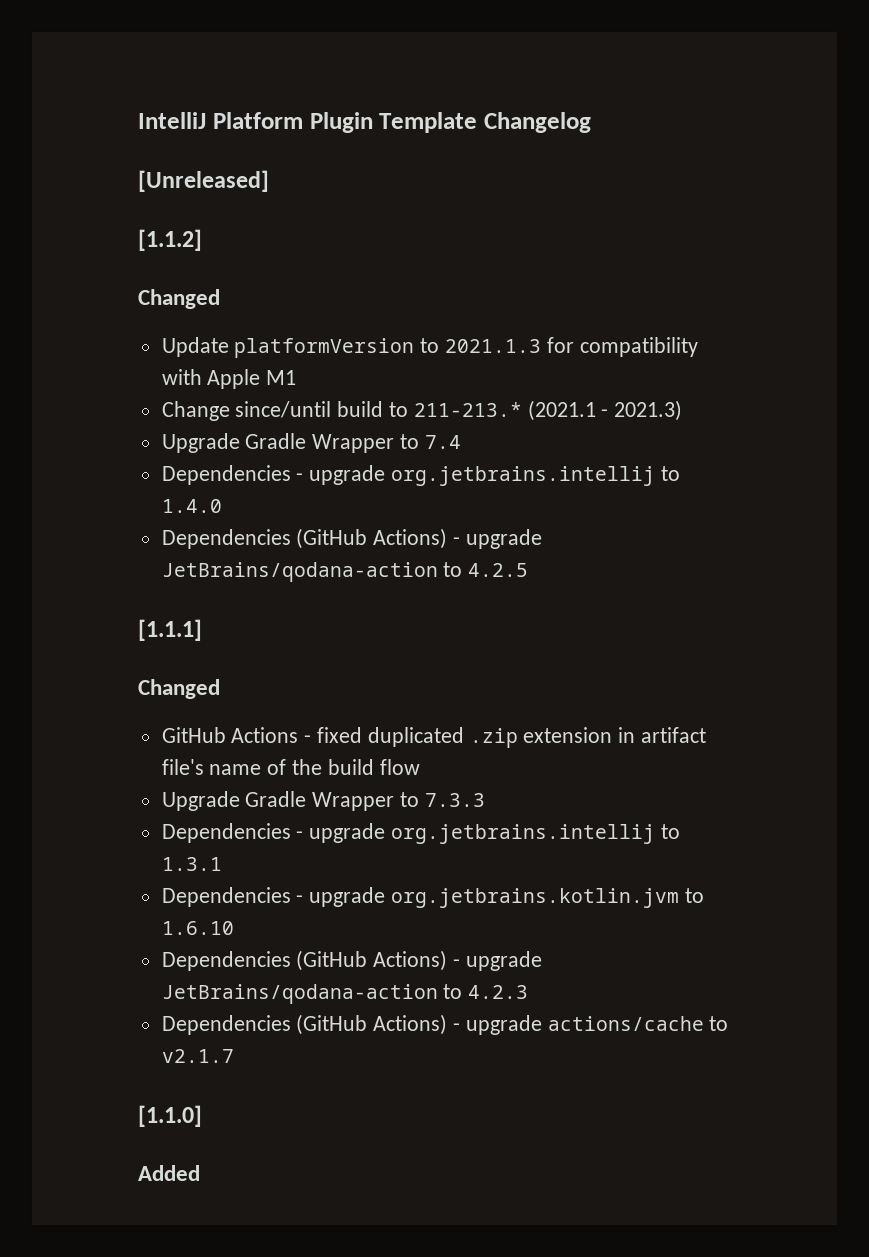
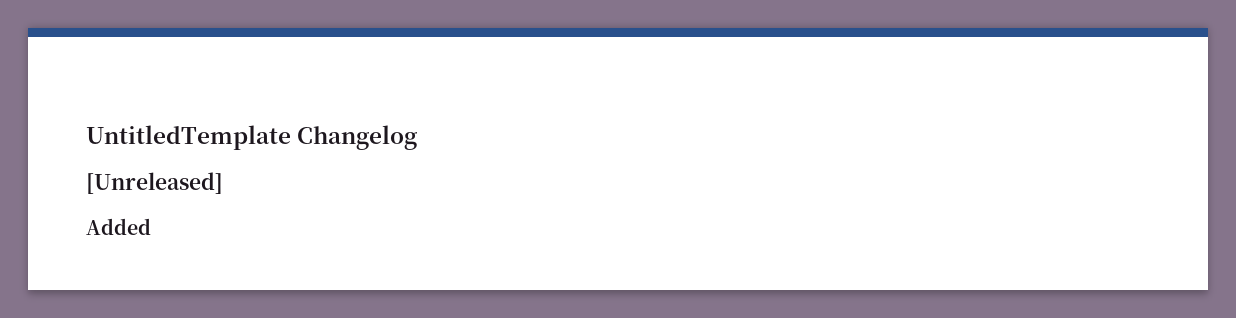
[138,112,591,133] [138,170,269,192] [138,229,202,251] [138,289,220,309] [161,337,698,358] [161,369,297,389] [161,400,683,421] [161,433,461,453] [161,465,680,486] [161,499,222,513] [161,528,542,549] [161,562,529,582] [138,619,202,641] [138,679,220,699] [161,727,707,748] [161,759,420,775] [161,791,485,811] [161,823,680,844] [161,857,222,871] [161,887,704,908] [161,921,234,935] [161,950,542,971] [161,984,529,1004] [161,1014,729,1035] [161,1049,234,1063] [138,1105,202,1127] IntelliJ Platform Plugin Template Changelog // [Unreleased] // [1.1.2] // Changed // Update platformVersion to 2021.1.3 for compatibility with Apple M1 // Change since/until build to 211-213.* (2021.1 - 2021.3) // Upgrade Gradle Wrapper to 7.4 // Dependencies - upgrade org.jetbrains.intellij to 1.4.0 // Dependencies (GitHub Actions) - upgrade JetBrains/qodana-action to 4.2.5 // [1.1.1] // Changed // GitHub Actions - fixed duplicated .zip extension in artifact file's name of the build flow // Upgrade Gradle Wrapper to 7.3.3 // Dependencies - upgrade org.jetbrains.intellij to 1.3.1 // Dependencies - upgrade org.jetbrains.kotlin.jvm to 1.6.10 // Dependencies (GitHub Actions) - upgrade JetBrains/qodana-action to 4.2.3 // Dependencies (GitHub Actions) - upgrade actions/cache to v2.1.7 // [1.1.0] -> [86,125,418,150] [86,172,223,194] UntitledTemplate Changelog // [Unreleased]

